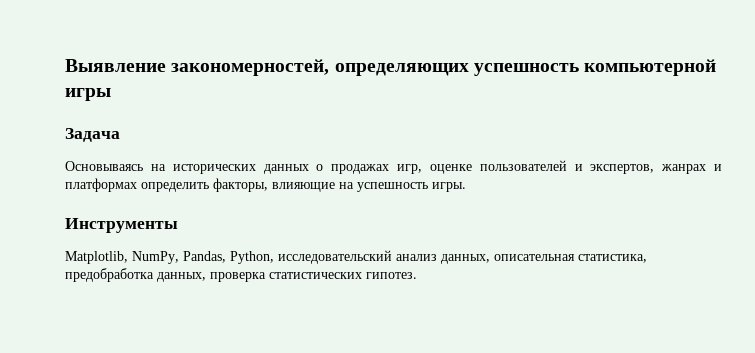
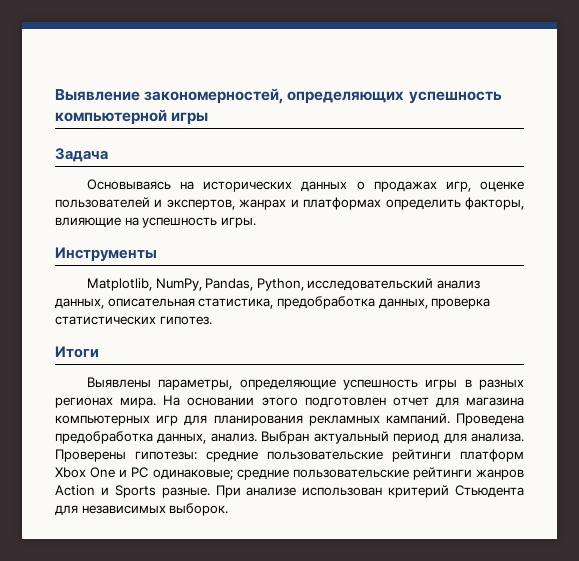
(417, 275) none -> [55,346,99,358] [86,377,525,390] [55,395,524,408] [55,413,524,426] [55,431,525,444] [55,449,524,462] [55,467,524,480] [55,485,524,498] [55,503,229,516] // Итоги // Выявлены параметры, определяющие успешность игры в разных регионах мира. На основании этого подготовлен отчет для магазина компьютерных игр для планирования рекламных кампаний. Проведена предобработка данных, анализ. Выбран актуальный период для анализа. Проверены гипотезы: средние пользовательские рейтинги платформ Xbox One и PC одинаковые; средние пользовательские рейтинги жанров Action и Sports разные. При анализе использован критерий Стьюдента для независимых выборок.

